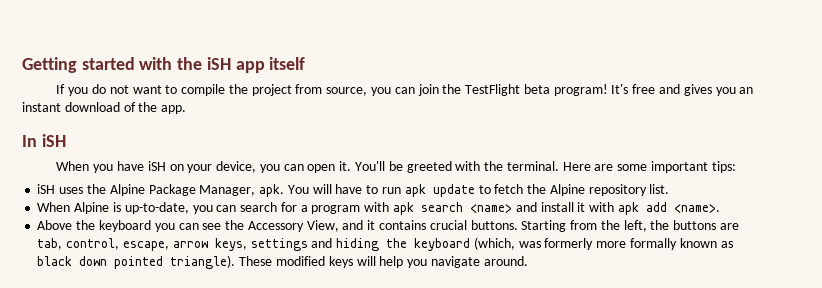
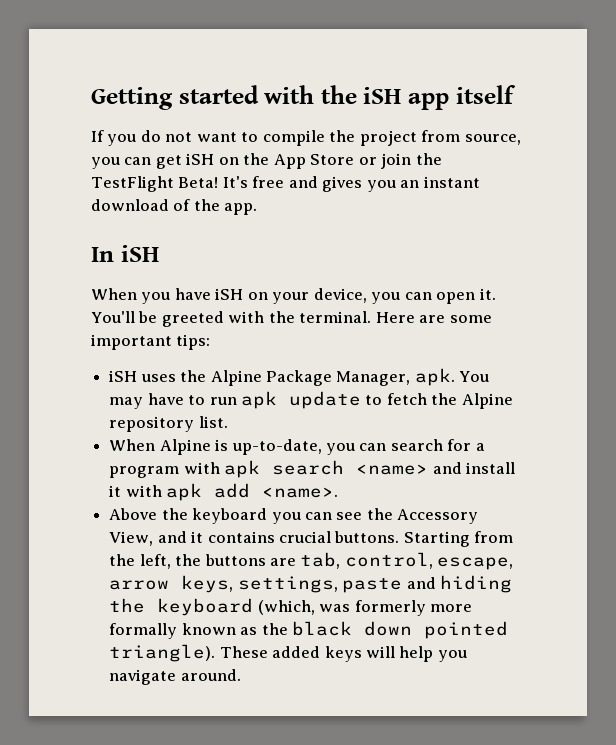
(415, 90) none -> [155,153,377,169] get iSH on the App Store or
[523,84,608,96] beta program! -> [178,177,219,188] Beta!
[312,184,332,194] will -> [109,397,144,409] may
[250,238,308,251] settings -> [237,576,403,593] settings, paste
(733, 244) none -> [261,623,288,635] the
[275,256,325,266] modified -> [272,646,321,658] added

